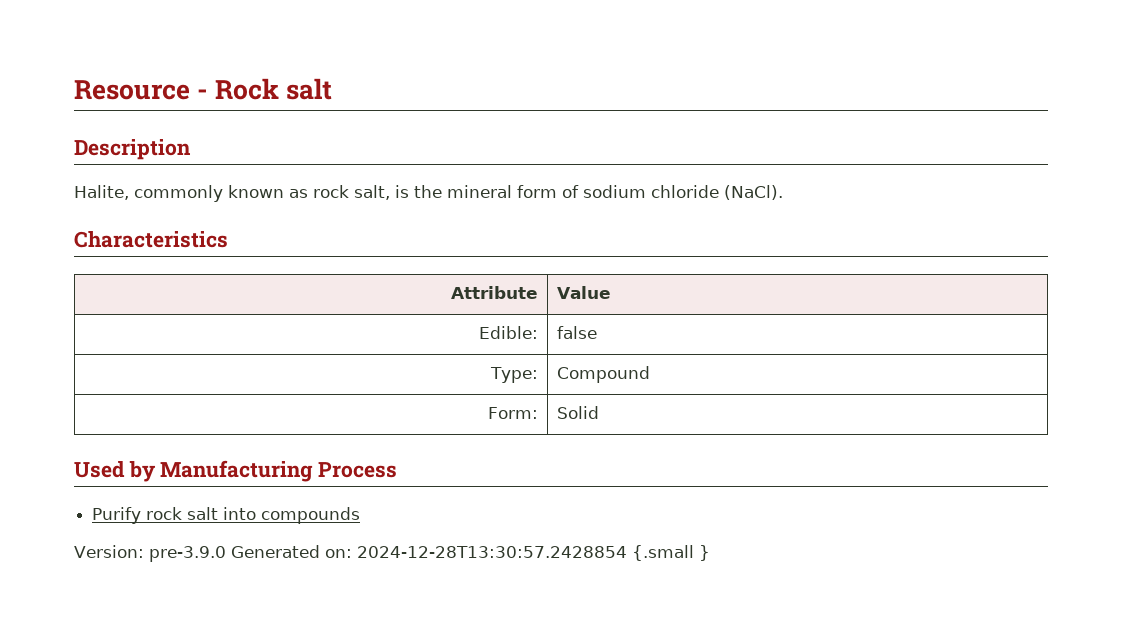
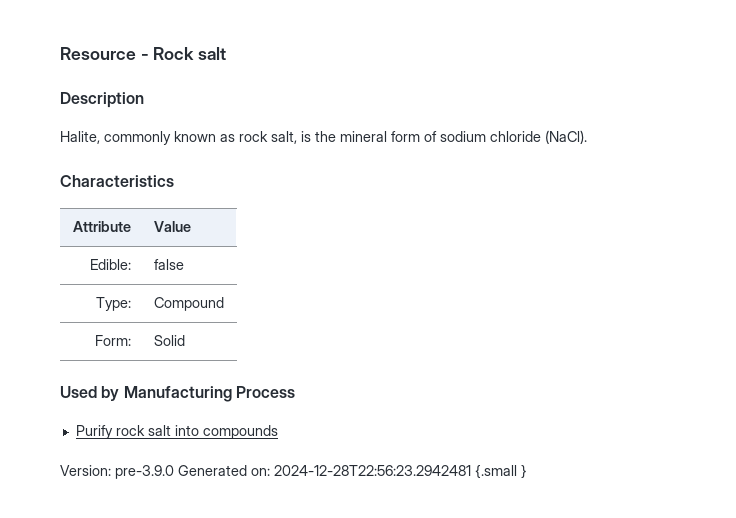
[356,546,627,558] 2024-12-28T13:30:57.2428854 -> [274,465,471,476] 2024-12-28T22:56:23.2942481

